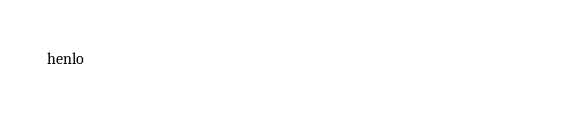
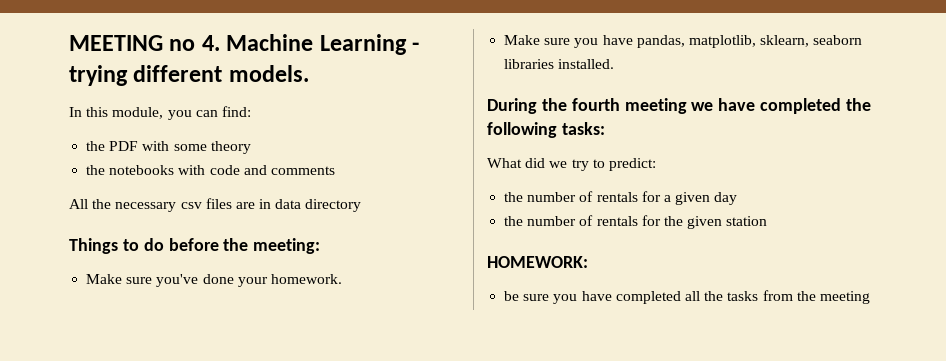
[47,52,84,64] henlo -> [69,34,420,55] [69,65,309,86] [69,106,251,120] [86,141,251,154] [86,165,335,175] [69,198,362,212] [69,238,321,254] [86,274,342,287] [504,35,863,48] [504,59,615,69] [487,98,872,114] [487,122,605,138] [487,158,656,171] [504,191,738,205] [504,215,768,229] [487,256,588,268] [504,290,870,304] MEETING no 4. Machine Learning - trying different models. // In this module, you can find: // the PDF with some theory // the notebooks with code and comments // All the necessary csv files are in data directory // Things to do before the meeting: // Make sure you've done your homework. // Make sure you have pandas, matplotlib, sklearn, seaborn libraries installed. // During the fourth meeting we have completed the following tasks: // What did we try to predict: // the number of rentals for a given day // the number of rentals for the given station // HOMEWORK: // be sure you have completed all the tasks from the meeting

